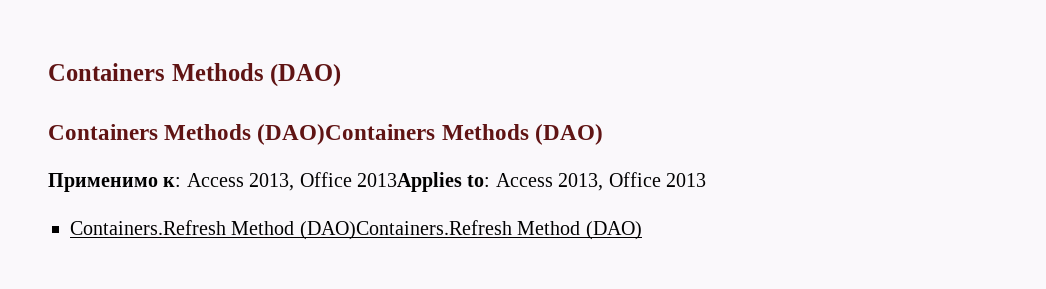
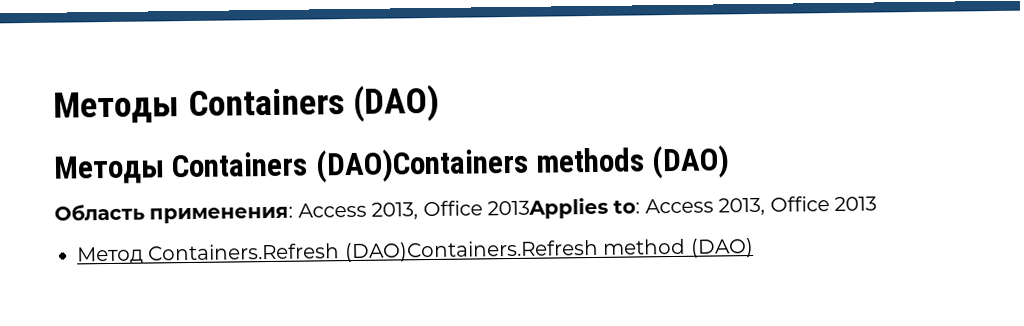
[48,63,342,87] [48,124,603,145] [48,173,182,192] Containers Methods (DAO) // Containers Methods (DAO)Containers Methods (DAO) // Применимо к: -> [53,84,441,124] [53,145,731,185] [54,203,294,224] Методы Containers (DAO) // Методы Containers (DAO)Containers methods (DAO) // Область применения:
[70,220,581,240] Containers.Refresh Method (DAO)Containers.Refresh Method -> [77,238,687,265] Метод Containers.Refresh (DAO)Containers.Refresh method

